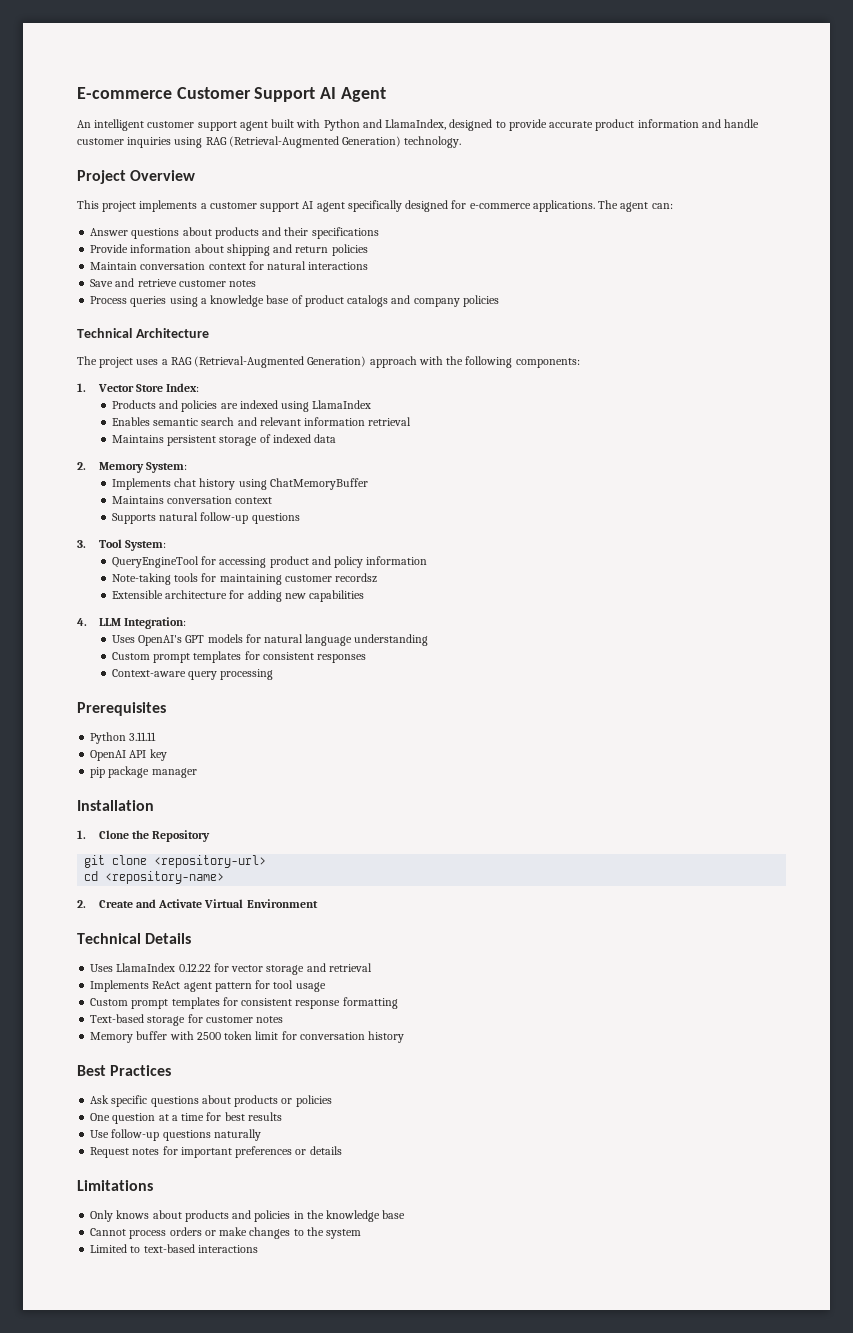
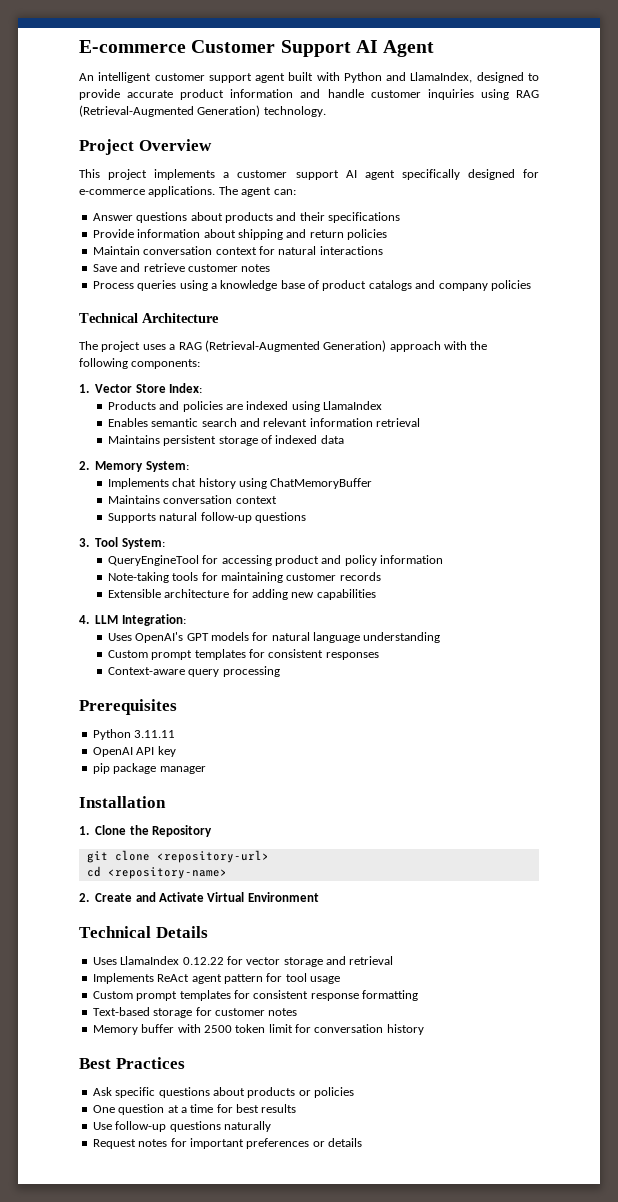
[334,573,377,583] recordsz -> [339,572,381,581] records
[77,1180,153,1191] [90,1210,406,1222] [90,1227,362,1239] [90,1244,258,1253] // Limitations // Only knows about products and policies in the knowledge base // Cannot process orders or make changes to the system // Limited to text-based interactions -> (362, 1142) none

